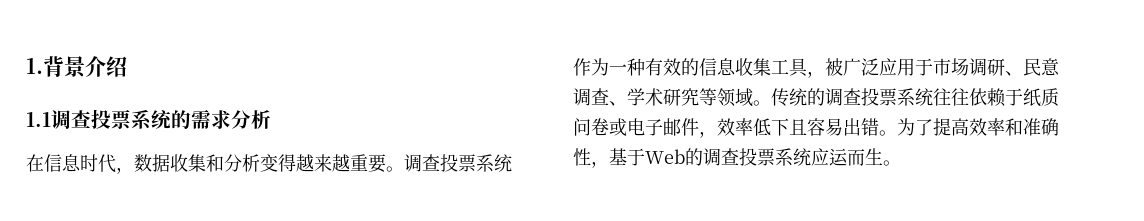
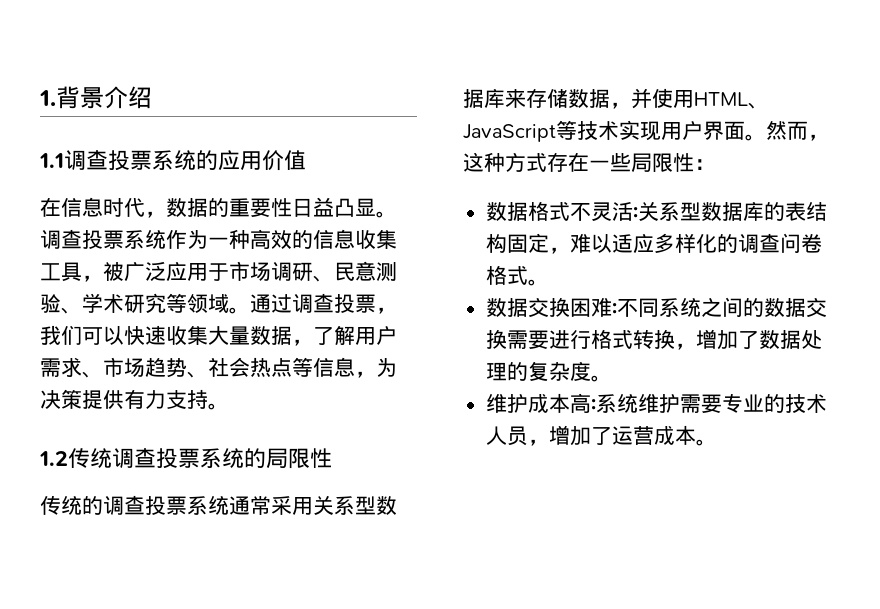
[191,109,271,129] 需求分析 -> [218,150,306,171] 应用价值
[170,154,386,173] 收集和分析变得越来越重要 -> [208,197,376,217] 的重要性日益凸显
[645,58,663,76] 有 -> [250,229,271,249] 高
[573,88,609,106] 调查 -> [376,262,397,281] [40,294,61,313] 测验
(771, 103) none -> [250,293,397,314] [40,325,397,346] [40,357,397,378] [40,389,229,410] [39,448,332,469] 通过调查投票，我们可以快速收集大量数据，了解用户需求、市场趋势、社会热点等信息，为决策提供有力支持。 // 1.2传统调查投票系统的局限性 //
[933,88,1059,107] [573,118,1059,138] [573,148,883,168] 往往依赖于纸质问卷或电子邮件，效率低下且容易出错。为了提高效率和准确性，基于Web的调查投票系统应运而生 -> [229,495,397,515] [463,88,769,109] [463,120,829,142] [463,152,715,172] [485,201,827,221] [485,233,822,254] [485,265,549,286] [485,297,827,318] [485,329,822,350] [485,361,612,382] [485,393,827,413] [485,425,696,446] 通常采用关系型数据库来存储数据，并使用HTML、JavaScript等技术实现用户界面。然而，这种方式存在一些局限性： // 数据格式不灵活:关系型数据库的表结构固定，难以适应多样化的调查问卷格式。 // 数据交换困难:不同系统之间的数据交换需要进行格式转换，增加了数据处理的复杂度。 // 维护成本高:系统维护需要专业的技术人员，增加了运营成本

